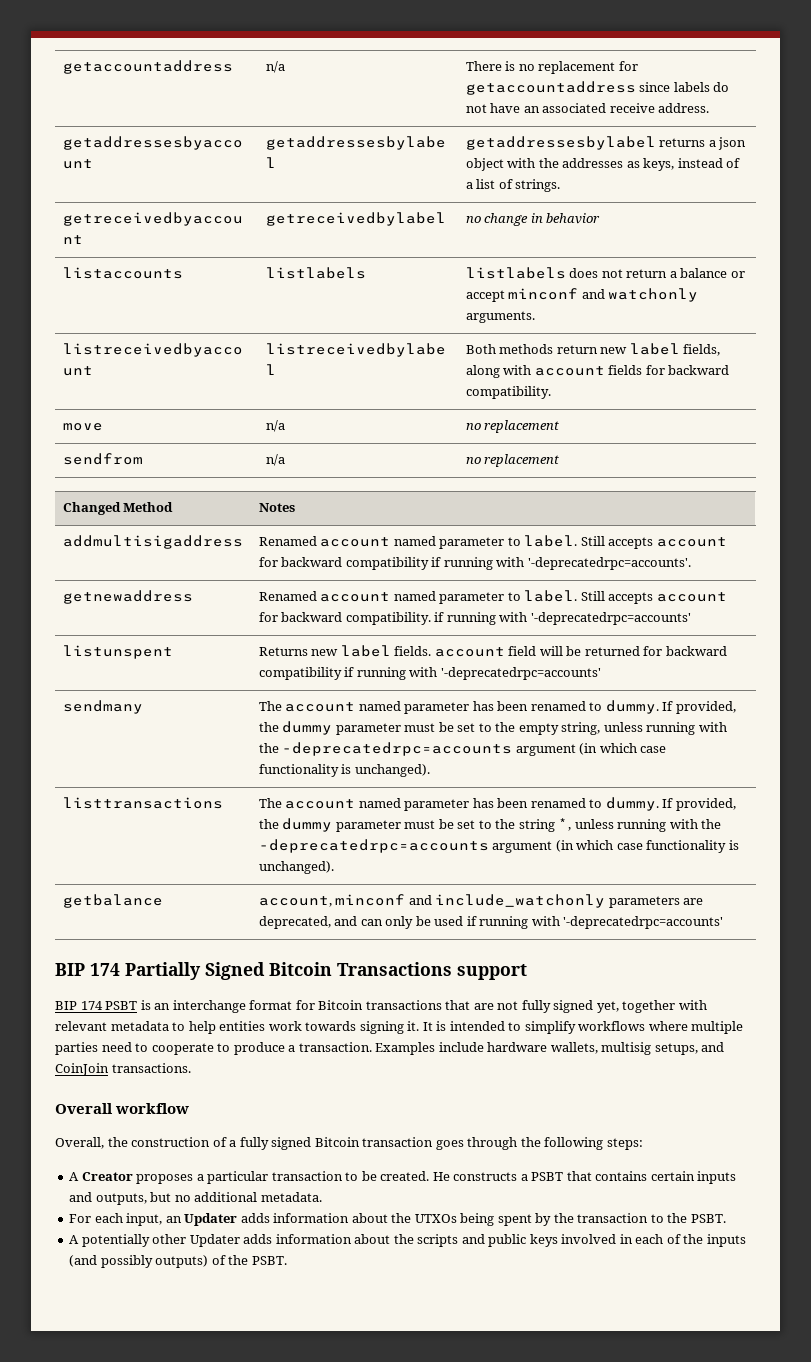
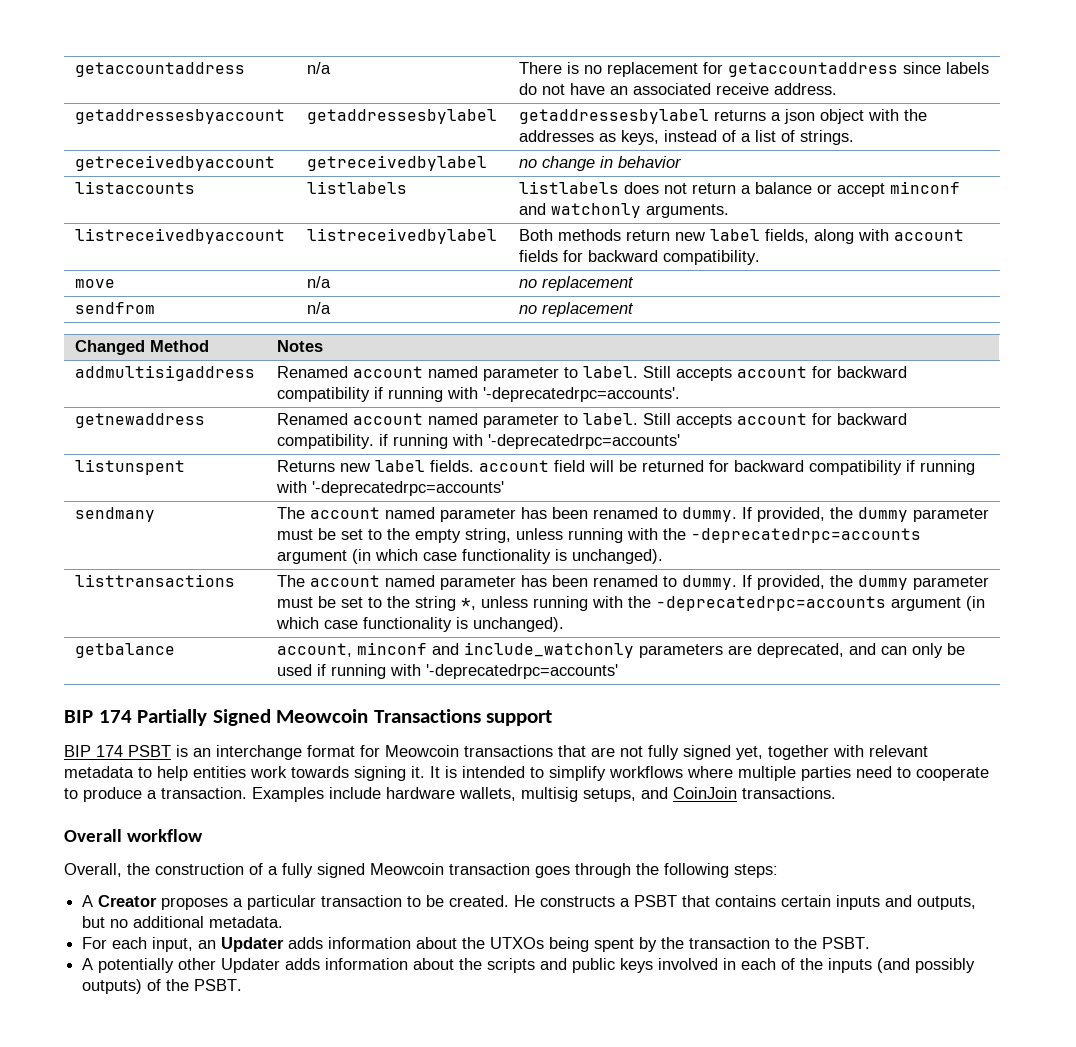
[269,962,332,976] Bitcoin -> [276,709,369,723] Meowcoin
[318,1000,364,1010] Bitcoin -> [385,745,459,757] Meowcoin
[314,1137,360,1147] Bitcoin -> [370,863,444,875] Meowcoin

